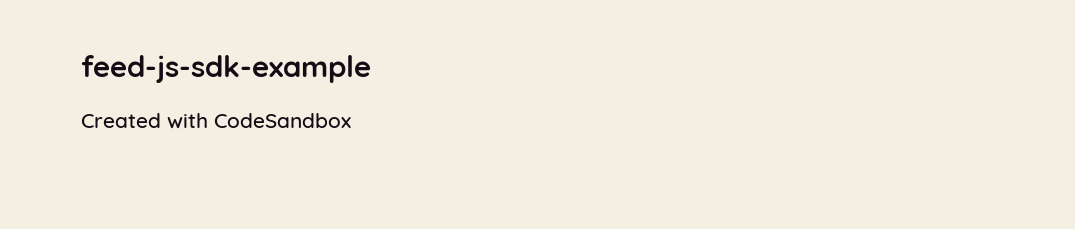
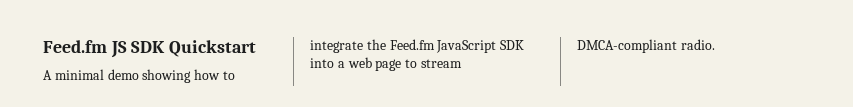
[81,55,371,83] [81,113,351,129] feed-js-sdk-example // Created with CodeSandbox -> [43,40,257,58] [43,69,235,83] [310,39,525,53] [310,57,462,71] [577,39,715,53] Feed.fm JS SDK Quickstart // A minimal demo showing how to integrate the Feed.fm JavaScript SDK into a web page to stream DMCA-compliant radio.

